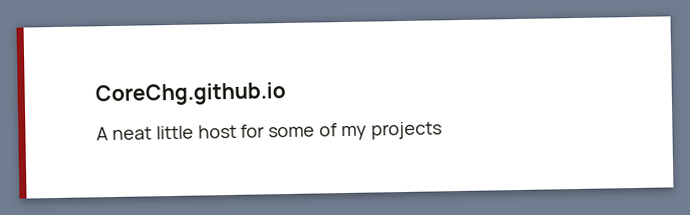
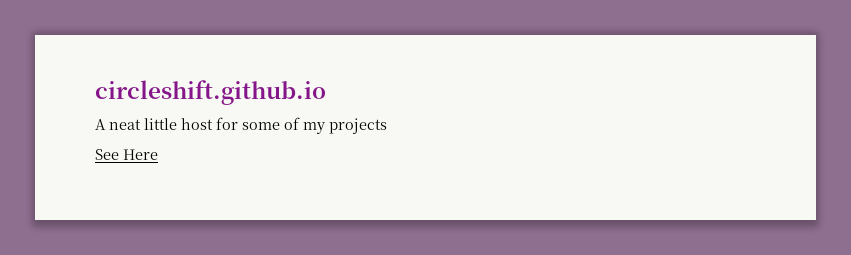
[95,82,286,107] CoreChg.github.io -> [95,80,326,105] circleshift.github.io
(442, 130) none -> [95,149,158,160] // See Here

